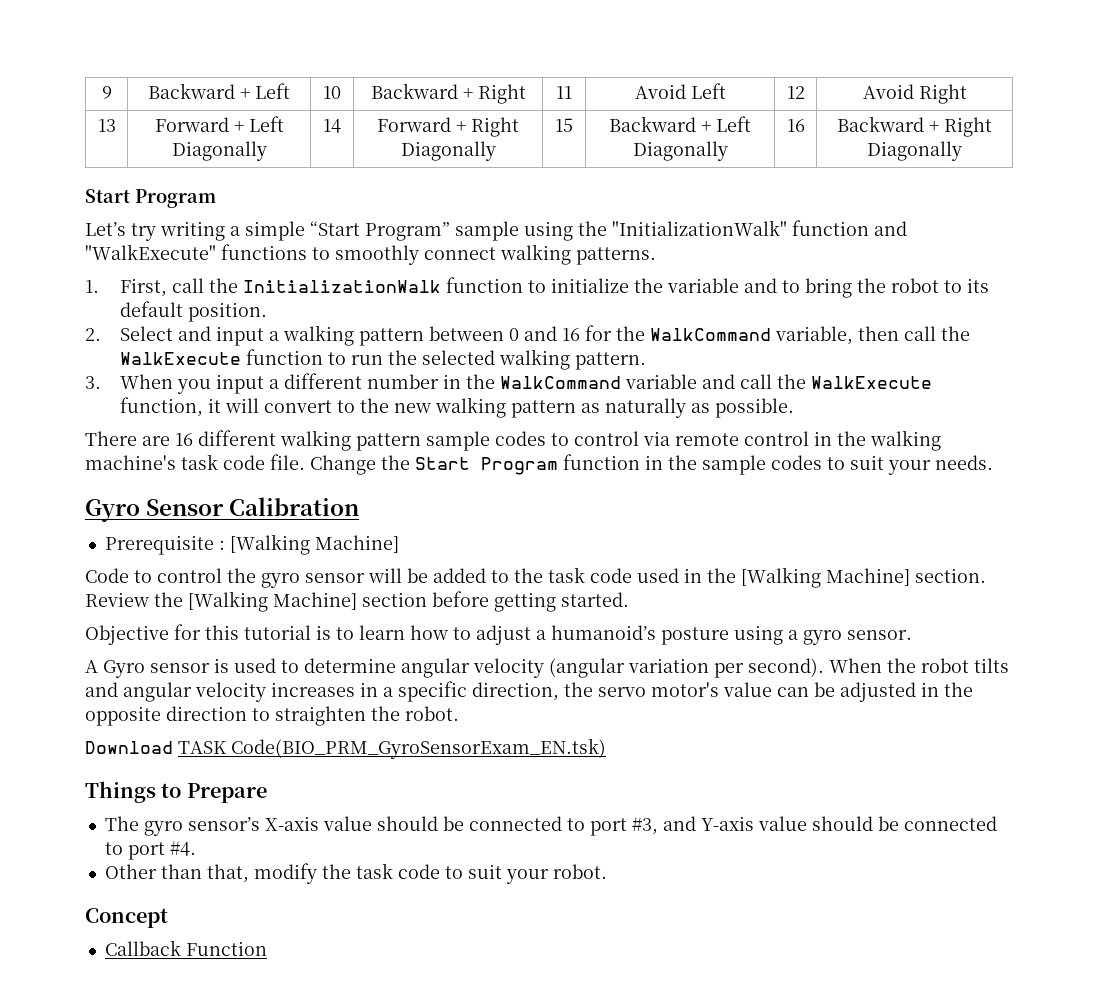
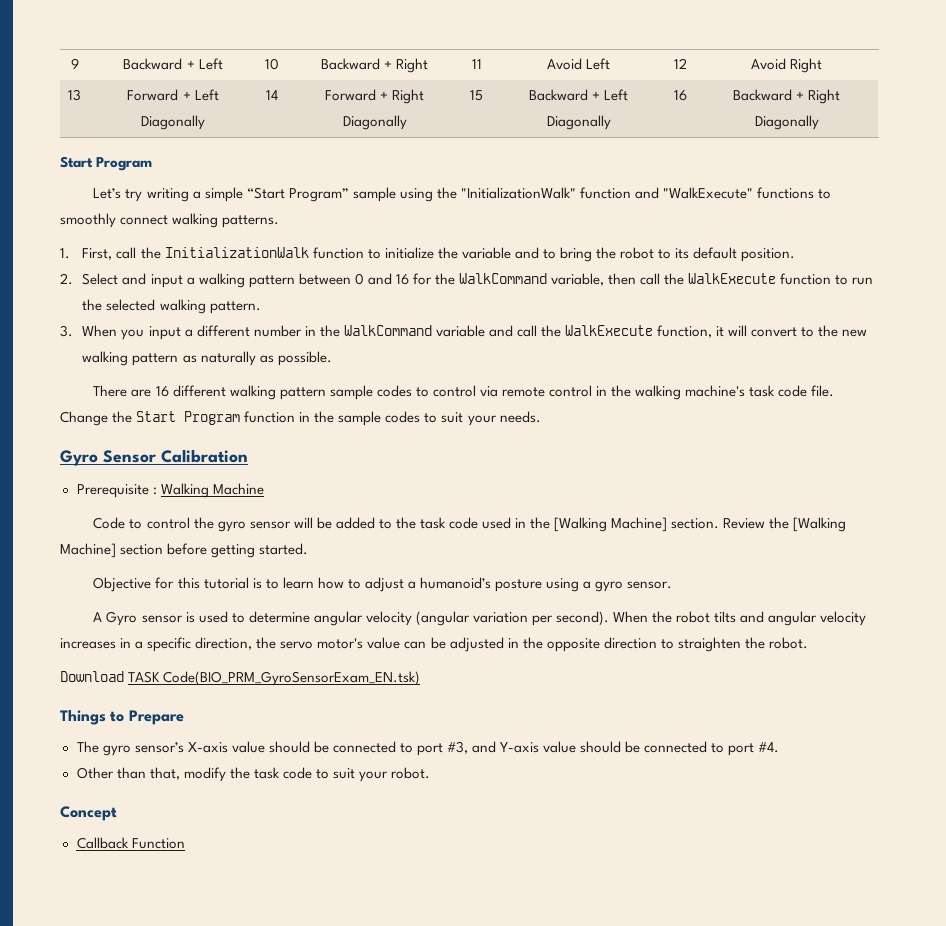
[229,534,399,555] [Walking Machine] -> [160,483,264,498] Walking Machine

